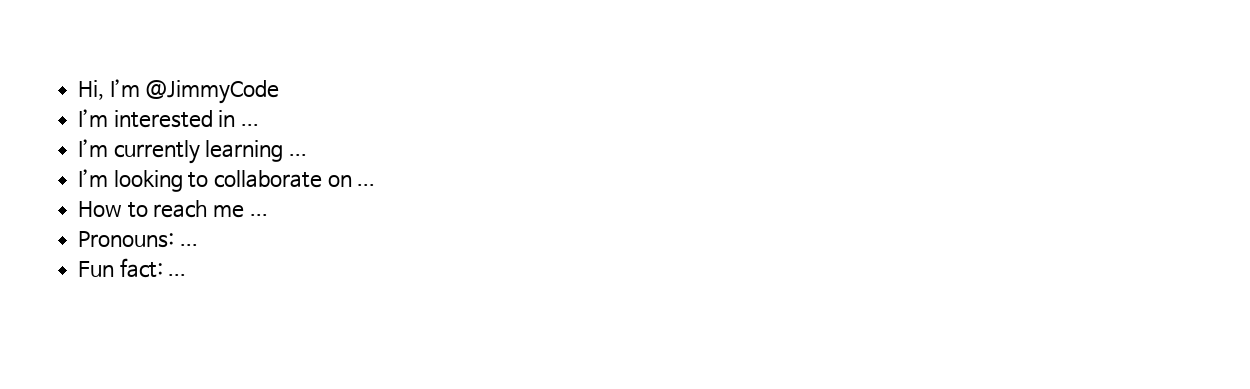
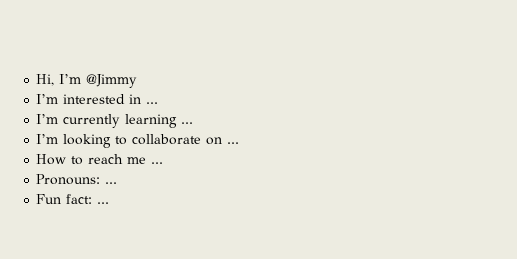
[145,80,280,104] @JimmyCode -> [86,74,138,88] @Jimmy

